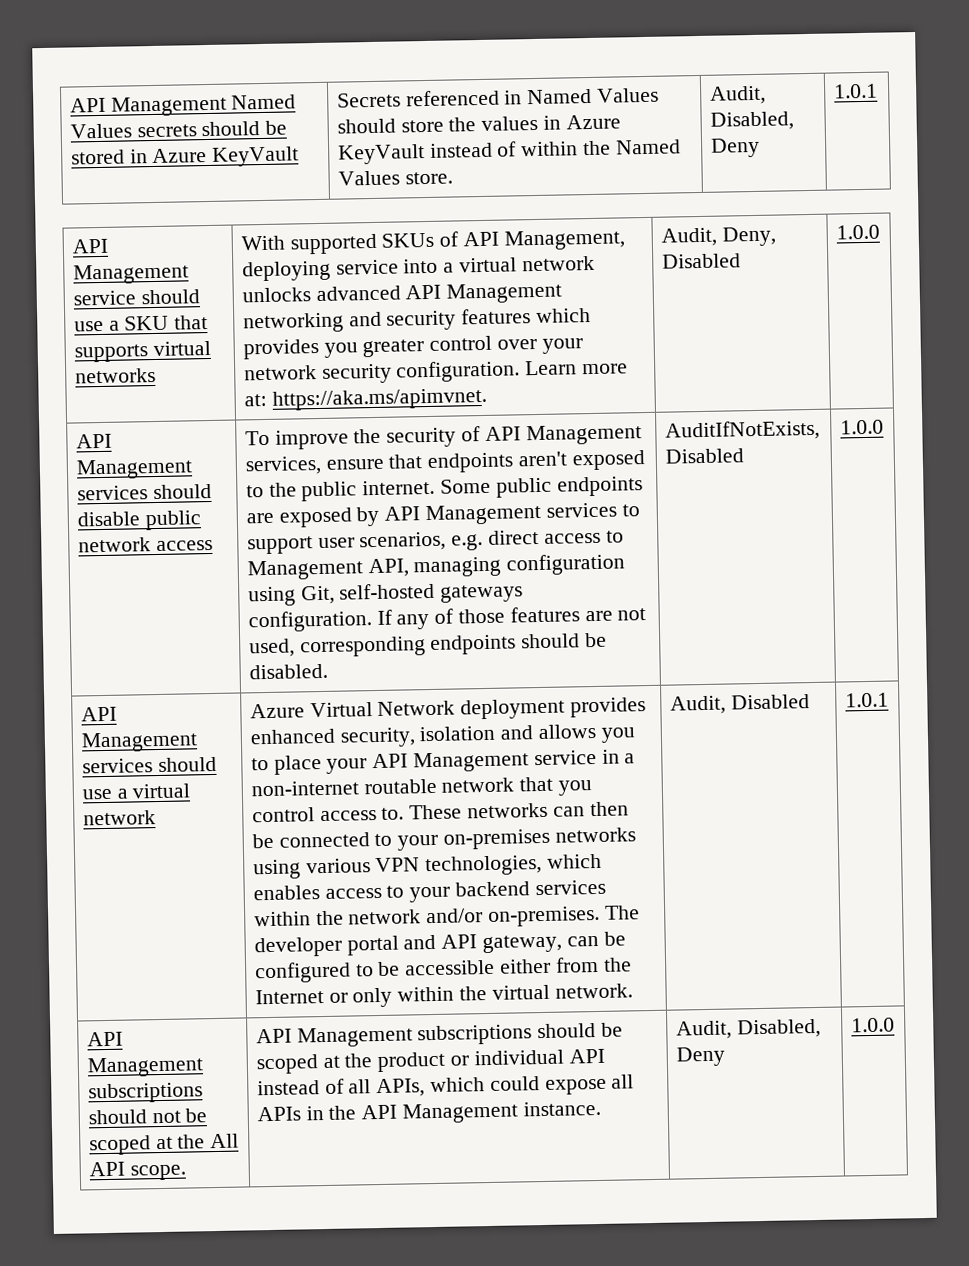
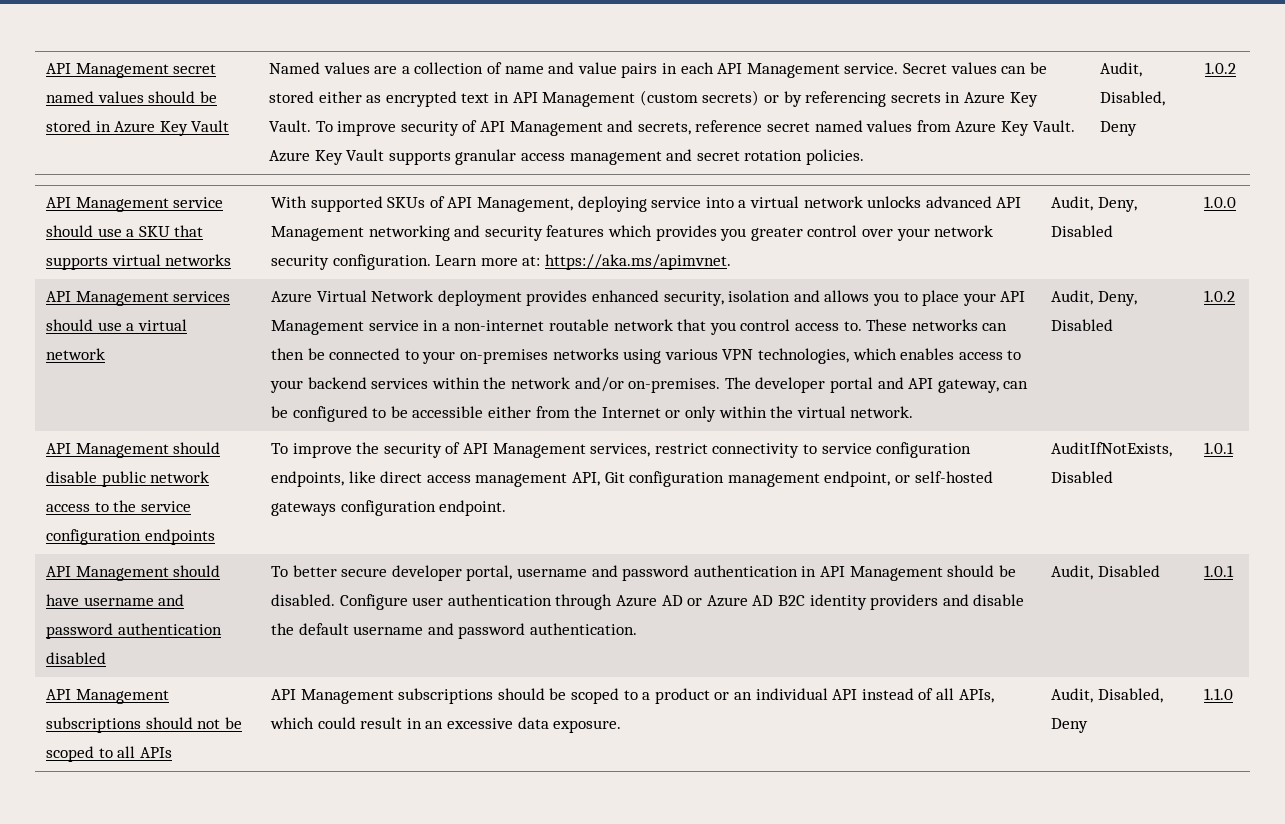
[69,94,297,117] [69,123,197,139] API Management Named Values secrets -> [46,63,217,78] [46,91,144,103] API Management secret named values
[212,146,300,167] [336,87,659,108] [336,114,621,134] [337,139,681,165] [337,170,453,186] [709,85,766,105] [709,111,794,131] [709,137,760,158] [833,83,878,99] KeyVault | Secrets referenced in Named Values should store the values in Azure KeyVault instead of within the Named Values store. | Audit, Disabled, Deny | 1.0.1 -> [159,120,230,136] [269,62,1047,78] [269,90,1038,107] [269,120,1075,136] [269,149,865,165] [1100,62,1143,77] [1100,91,1166,106] [1100,121,1138,136] [1205,62,1237,74] Key Vault | Named values are a collection of name and value pairs in each API Management service. Secret values can be stored either as encrypted text in API Management (custom secrets) or by referencing secrets in Azure Key Vault. To improve security of API Management and secrets, reference secret named values from Azure Key Vault. Azure Key Vault supports granular access management and secret rotation policies. | Audit, Disabled, Deny | 1.0.2
[75,433,112,449] [75,458,193,480] [76,483,212,501] [76,510,202,531] [77,537,213,553] [244,424,642,450] [244,450,646,476] [245,476,643,502] [245,502,640,528] [246,530,624,555] [246,553,626,581] [247,582,524,607] [247,606,647,633] [248,632,607,658] [248,663,328,680] [664,419,820,442] [664,448,744,464] [839,419,884,435] // API Management services should disable public network access | To improve the security of API Management services, ensure that endpoints aren't exposed to the public internet. Some public endpoints are exposed by API Management services to support user scenarios, e.g. direct access to Management API, managing configuration using Git, self-hosted gateways configuration. If any of those features are not used, corresponding endpoints should be disabled. | AuditIfNotExists, Disabled | 1.0.0 -> (1237, 202) none
(633, 991) none -> [1051,290,1137,306] [1051,319,1114,331] [1204,290,1236,302] [46,442,221,458] [46,471,210,487] [46,500,191,512] [46,529,215,545] [271,442,972,458] [271,471,993,487] [271,500,507,516] [1051,442,1173,457] [1051,471,1114,483] [1204,442,1235,454] [46,565,221,581] [46,594,185,606] [46,623,222,639] [46,652,107,664] [271,565,1016,581] [271,594,1025,610] [271,623,638,639] | Audit, Deny, Disabled | 1.0.2 // API Management should disable public network access to the service configuration endpoints | To improve the security of API Management services, restrict connectivity to service configuration endpoints, like direct access management API, Git configuration management endpoint, or self-hosted gateways configuration endpoint. | AuditIfNotExists, Disabled | 1.0.1 // API Management should have username and password authentication disabled | To better secure developer portal, username and password authentication in API Management should be disabled. Configure user authentication through Azure AD or Azure AD B2C identity providers and disable the default username and password authentication.
[155,1133,240,1150] [88,1161,186,1181] at the All API scope. -> [98,746,172,758] to all APIs
[322,1053,373,1069] at the -> [623,690,651,700] to a
(469, 1060) none -> [734,692,753,700] an
[544,1074,635,1095] [256,1100,601,1124] [675,1018,821,1040] [675,1046,725,1067] [850,1017,895,1033] expose all APIs in the API Management instance. | Audit, Disabled, Deny | 1.0.0 -> [360,717,622,733] [1051,688,1163,703] [1051,718,1089,733] [1204,688,1234,700] result in an excessive data exposure. | Audit, Disabled, Deny | 1.1.0

